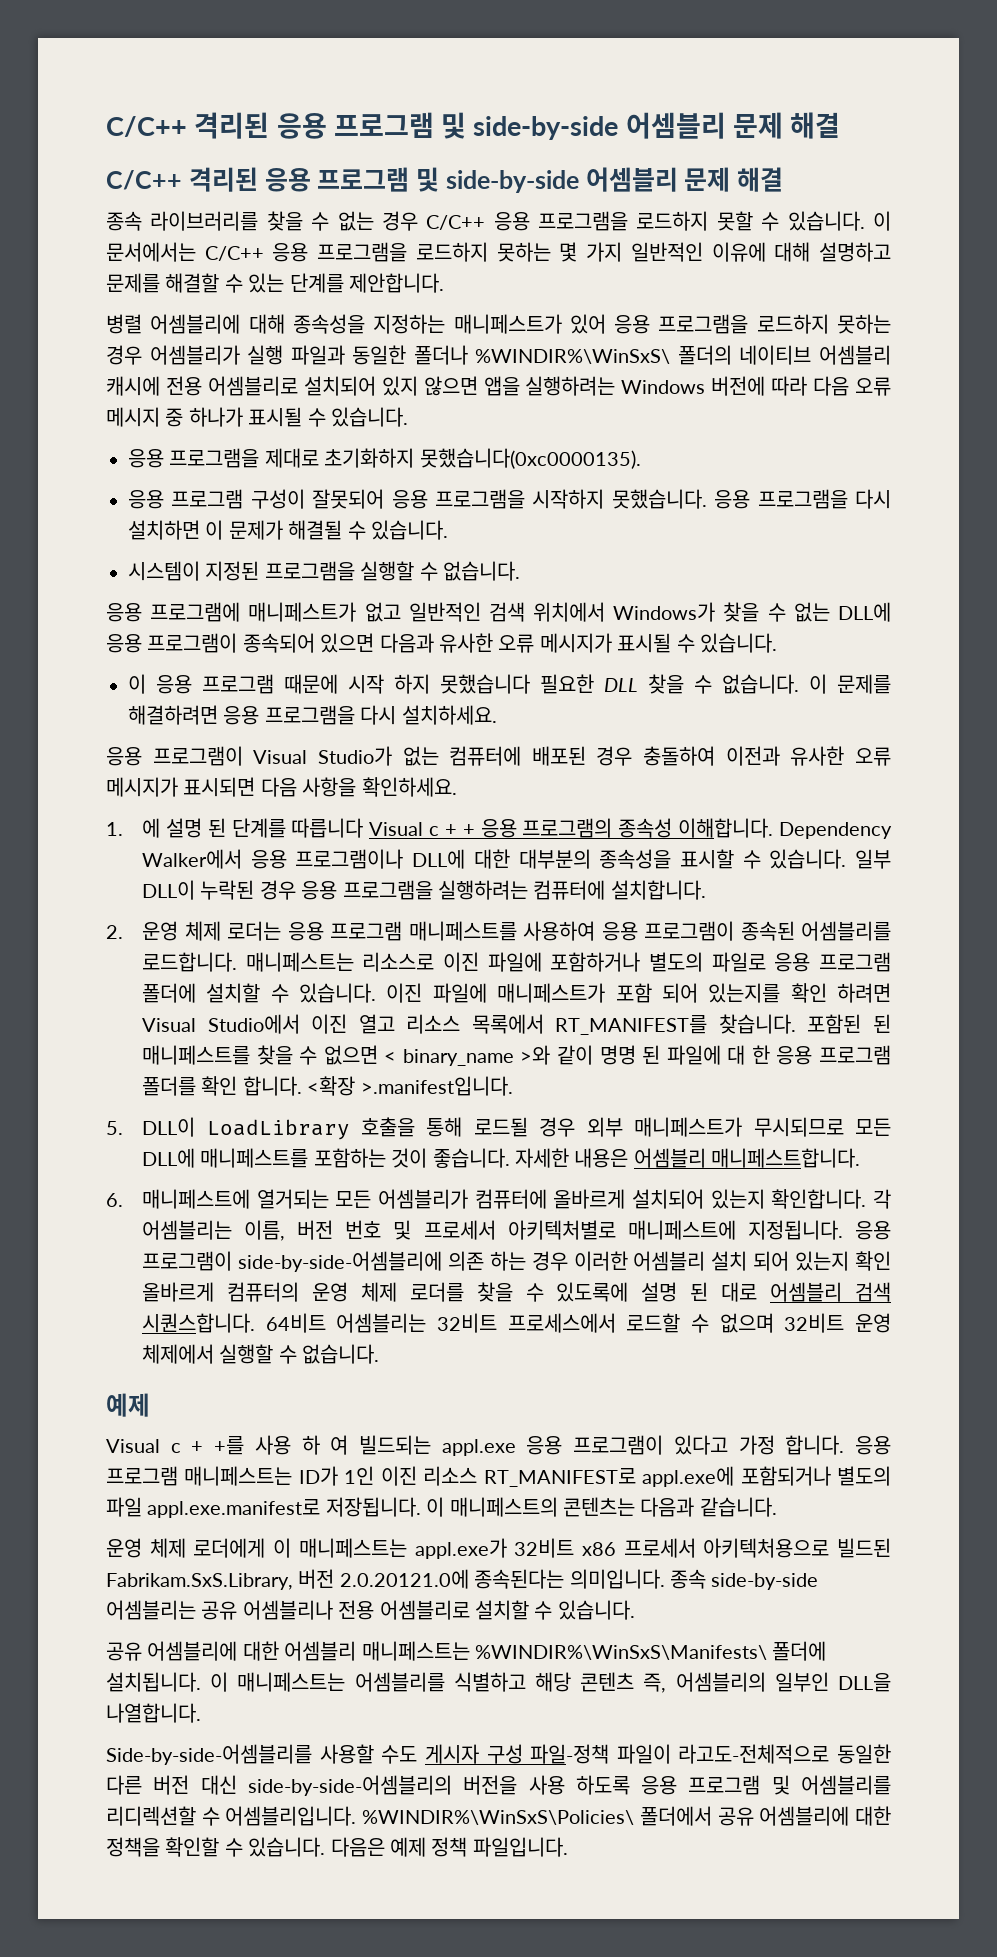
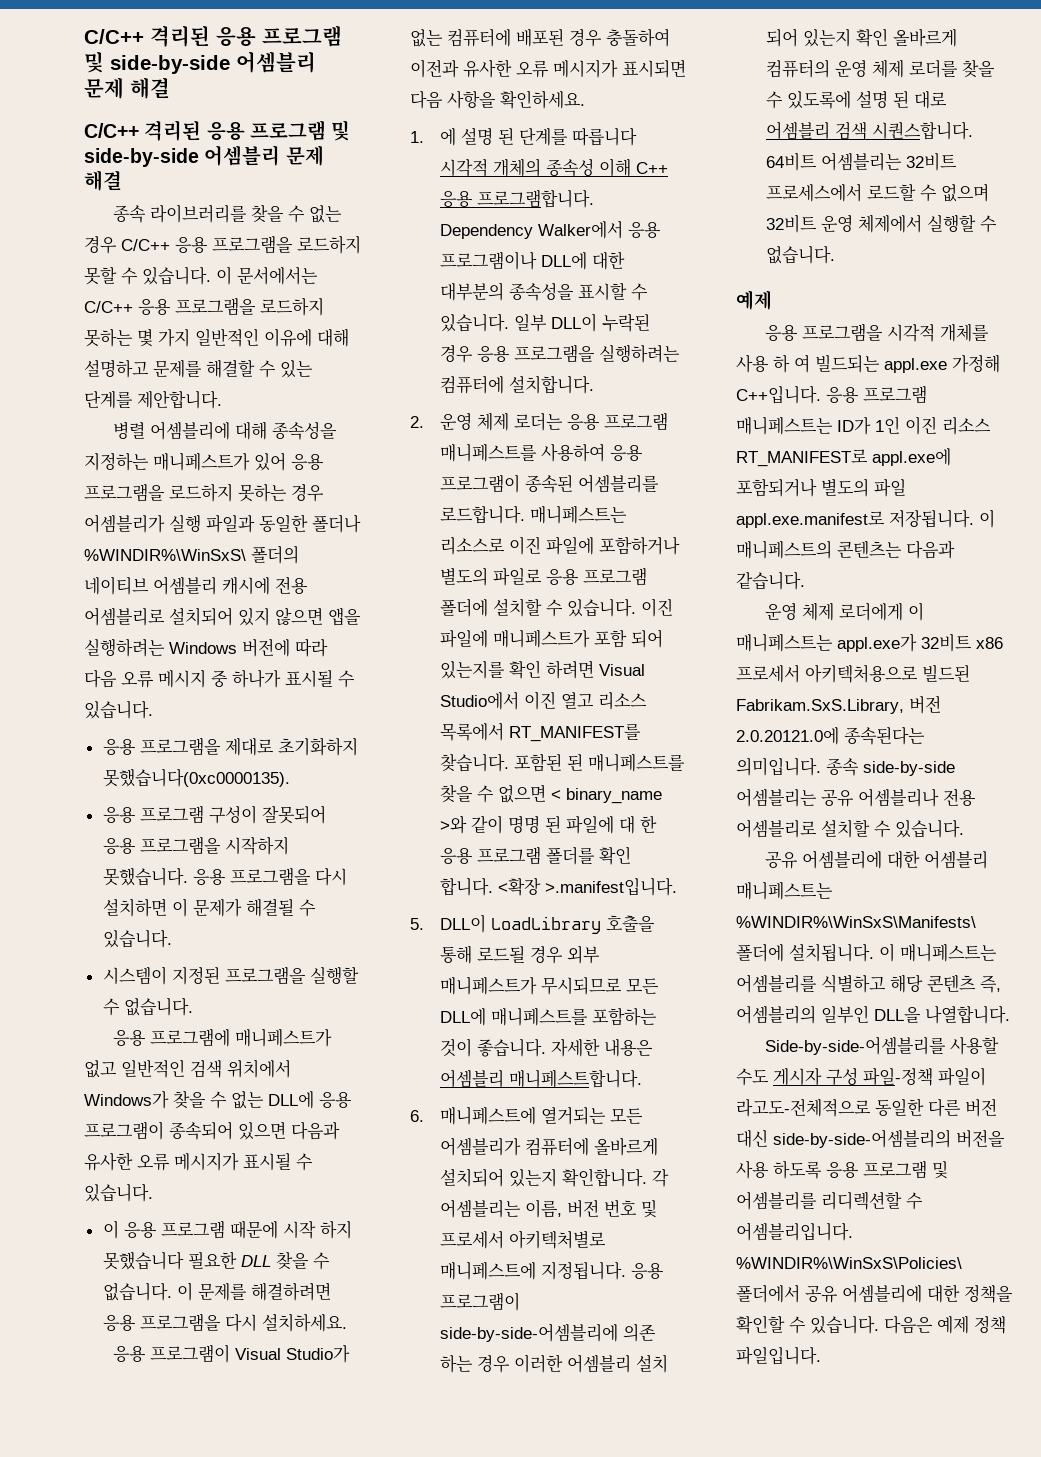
[369,818,774,838] Visual c + + 응용 프로그램의 종속성 이해합니다. -> [440,158,669,177] [440,189,595,208] 시각적 개체의 종속성 이해 C++ 응용 프로그램합니다.
[106,1436,245,1455] Visual c + +를 -> [764,323,989,342] 응용 프로그램을 시각적 개체를
[526,1435,845,1455] 응용 프로그램이 있다고 가정 합니다. -> [952,354,1000,373] [736,386,821,404] 가정해 C++입니다.

